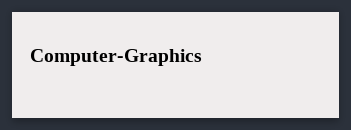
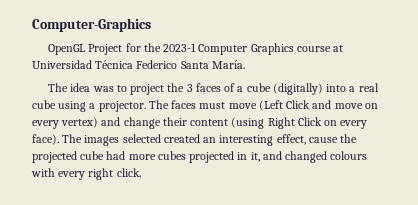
(202, 57) none -> [48,43,344,55] [32,60,245,69] [48,83,379,95] [32,100,378,112] [32,117,368,129] [32,134,358,146] [32,151,368,163] [31,168,141,180] // OpenGL Project for the 2023-1 Computer Graphics course at Universidad Técnica Federico Santa María. // The idea was to project the 3 faces of a cube (digitally) into a real cube using a projector. The faces must move (Left Click and move on every vertex) and change their content (using Right Click on every face). The images selected created an interesting effect, cause the projected cube had more cubes projected in it, and changed colours with every right click.

